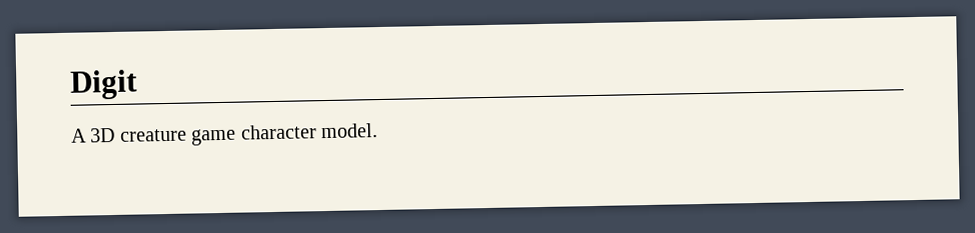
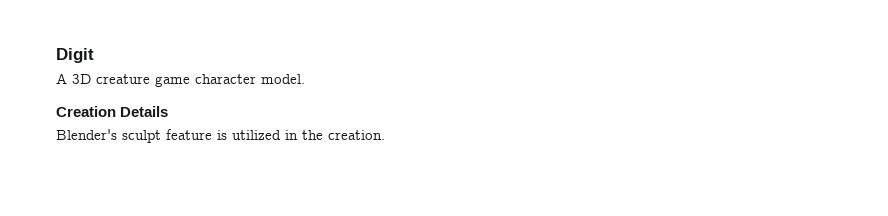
(378, 131) none -> [56,106,169,117] [56,129,385,143] // Creation Details // Blender's sculpt feature is utilized in the creation.

